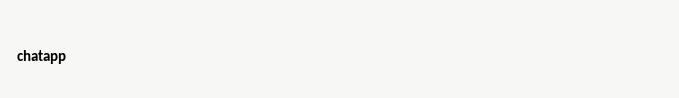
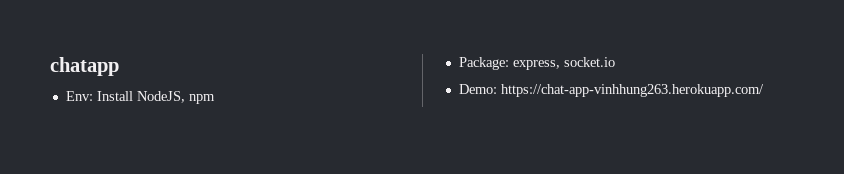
(66, 57) none -> [65,91,215,104] [458,57,615,70] [458,84,764,97] // Env: Install NodeJS, npm // Package: express, socket.io // Demo: https://chat-app-vinhhung263.herokuapp.com/

